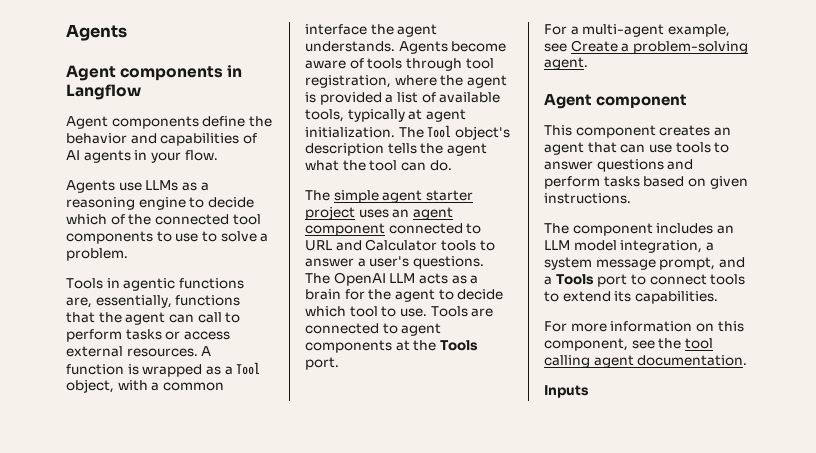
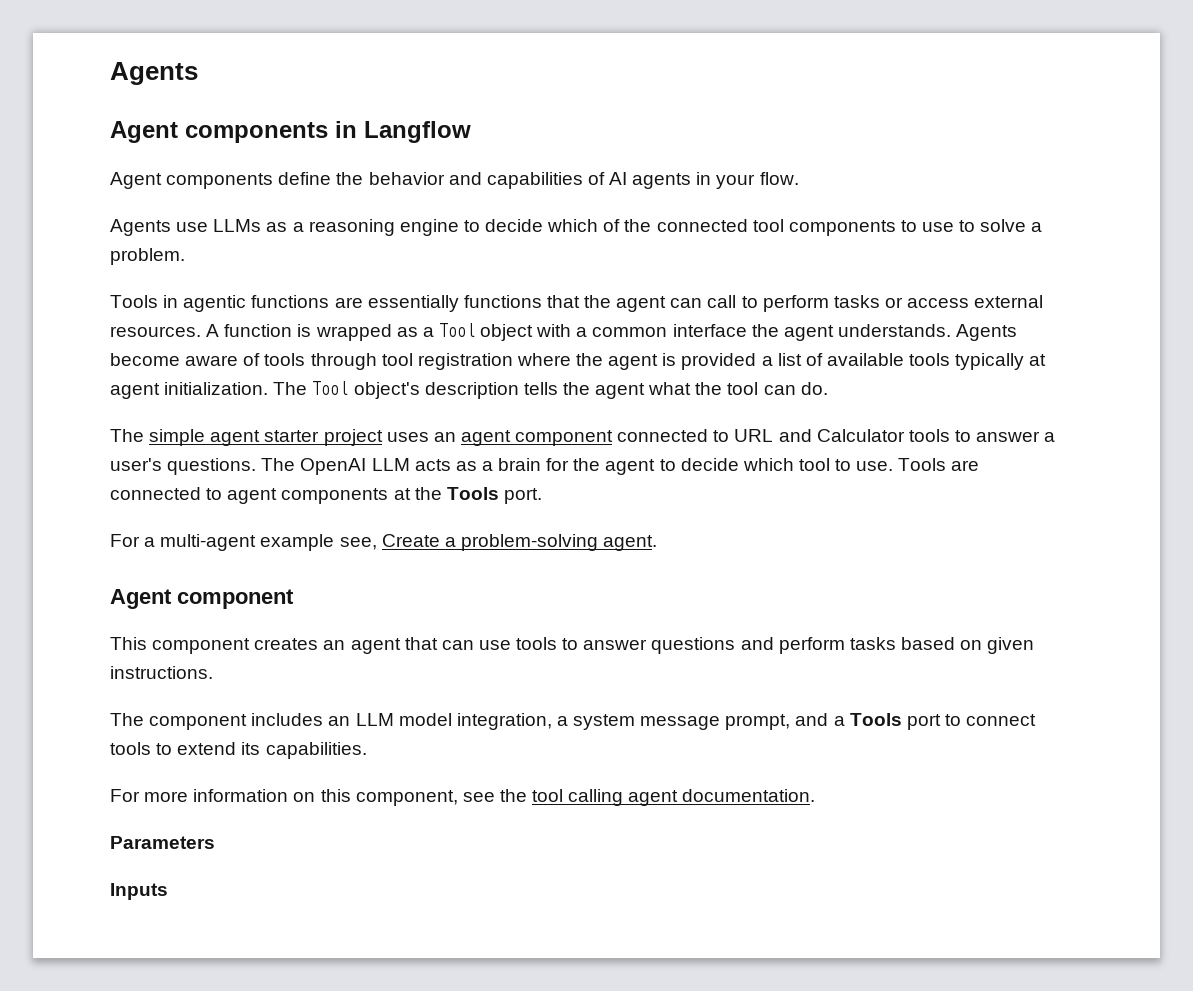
[66,295,172,308] are, essentially, -> [334,295,459,312] are essentially
[66,379,114,393] object, -> [480,324,534,341] object
[305,75,391,88] registration, -> [417,353,513,370] registration
[305,109,344,122] tools, -> [909,353,951,366] tools
[667,24,730,37] [544,43,567,52] example, see -> [260,534,377,551] example see,
(748, 360) none -> [110,836,215,849] // Parameters

